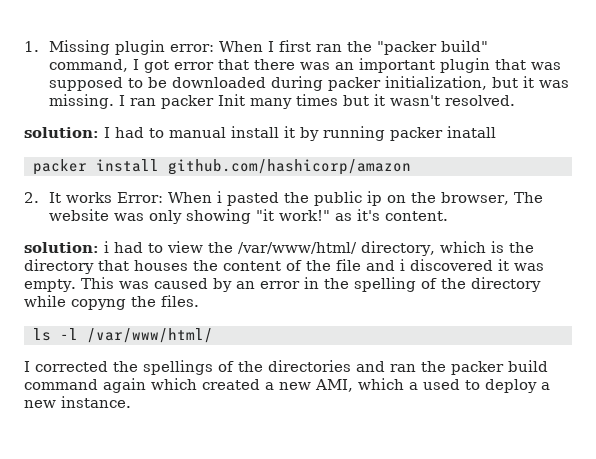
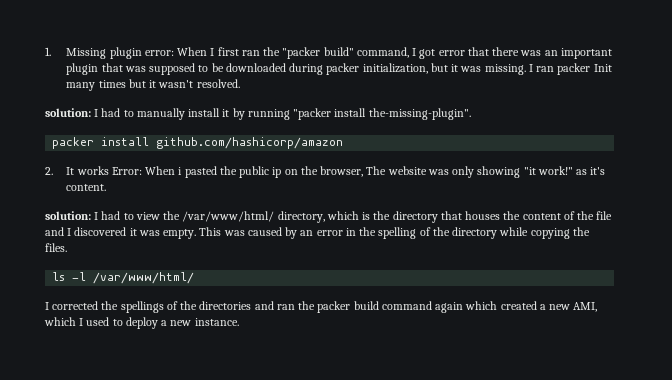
[169,127,226,138] manual -> [136,108,185,120] manually
[390,126,496,141] packer inatall -> [293,108,471,120] "packer install the-missing-plugin".
[104,241,109,253] i -> [94,212,99,220] I
[400,259,405,271] i -> [67,228,72,236] I
[71,299,126,310] copyng -> [530,228,570,239] copying
[409,382,418,390] a -> [79,318,84,326] I

